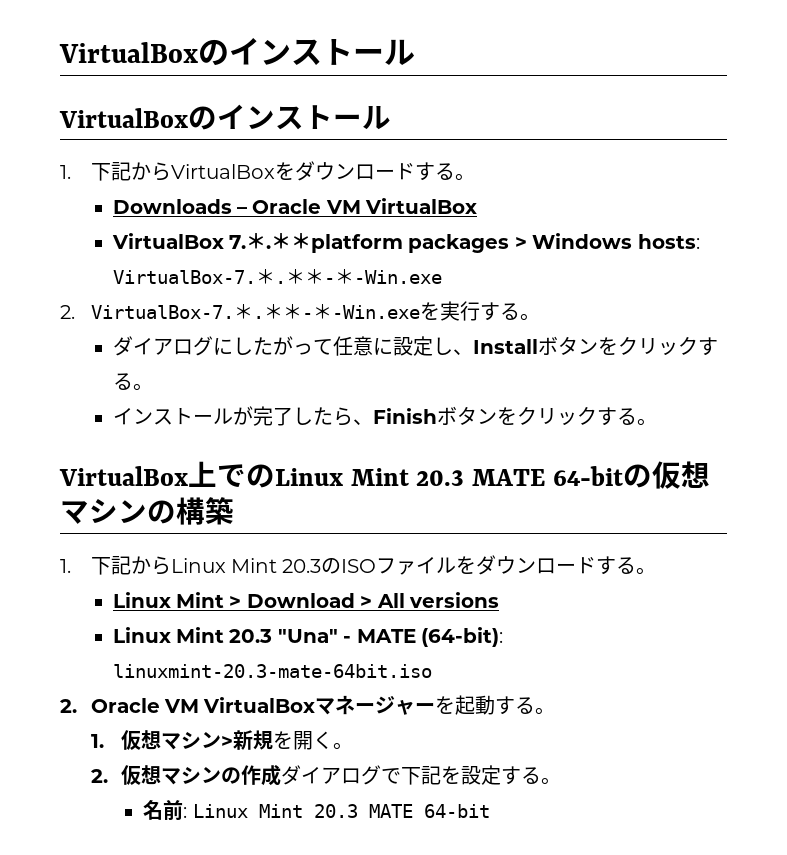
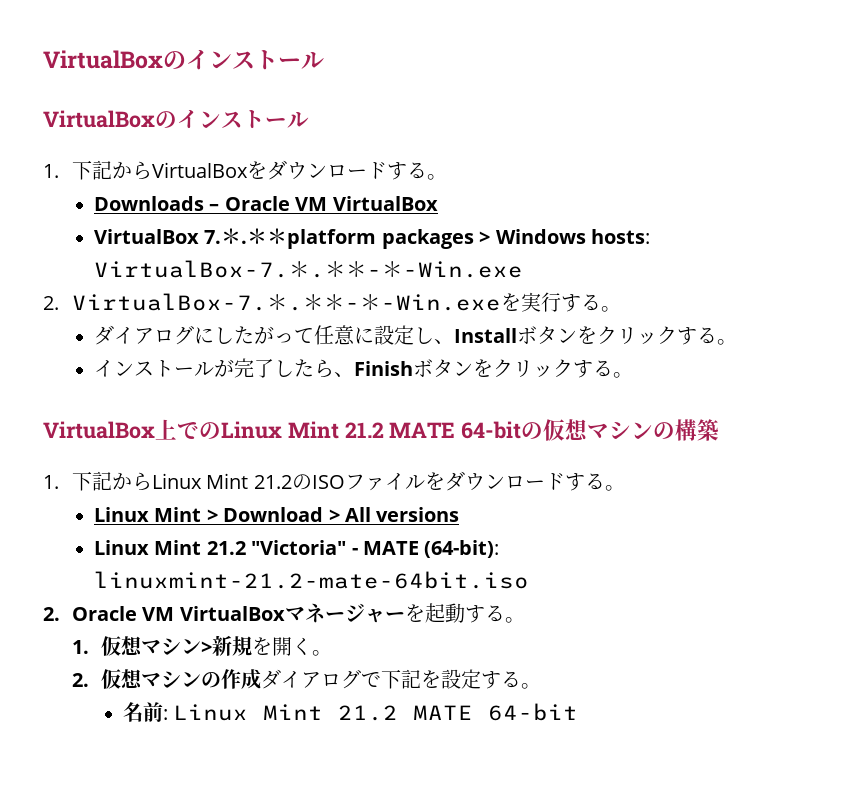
[416,470,465,486] 20.3 -> [344,422,384,438] 21.2
[282,559,322,573] 20.3 -> [253,475,292,489] 21.2
[229,629,338,643] 20.3 "Una" -> [206,540,347,555] 21.2 "Victoria"
[112,664,432,678] linuxmint-20.3-mate-64bit.iso -> [93,571,529,589] linuxmint-21.2-mate-64bit.iso
[313,804,358,818] 20.3 -> [338,705,399,721] 21.2

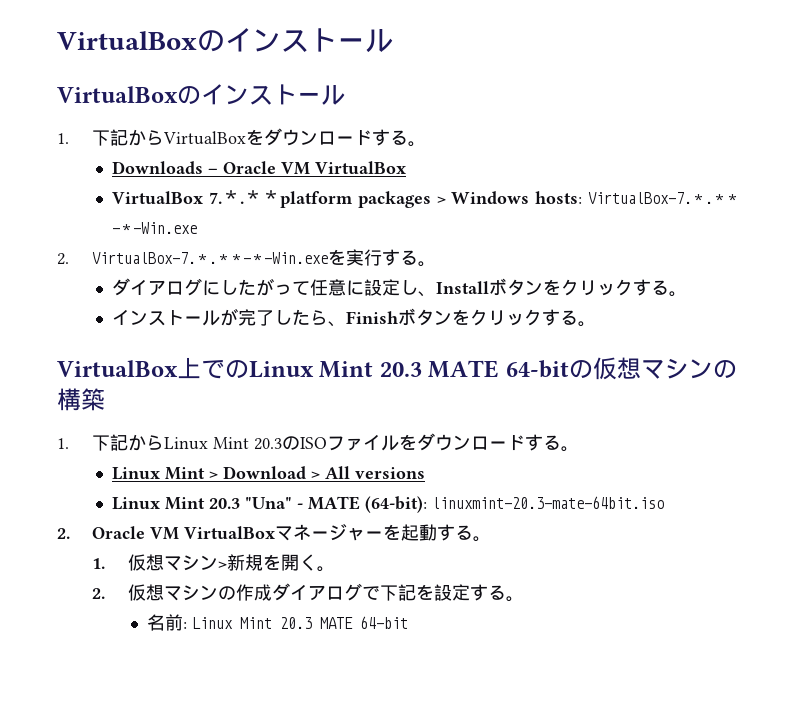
[344,422,384,438] 21.2 -> [379,362,422,377] 20.3
[253,475,292,489] 21.2 -> [254,438,283,450] 20.3
[206,540,347,555] 21.2 "Victoria" -> [209,497,293,509] 20.3 "Una"
[93,571,529,589] linuxmint-21.2-mate-64bit.iso -> [432,496,665,509] linuxmint-20.3-mate-64bit.iso
[338,705,399,721] 21.2 -> [280,617,313,629] 20.3

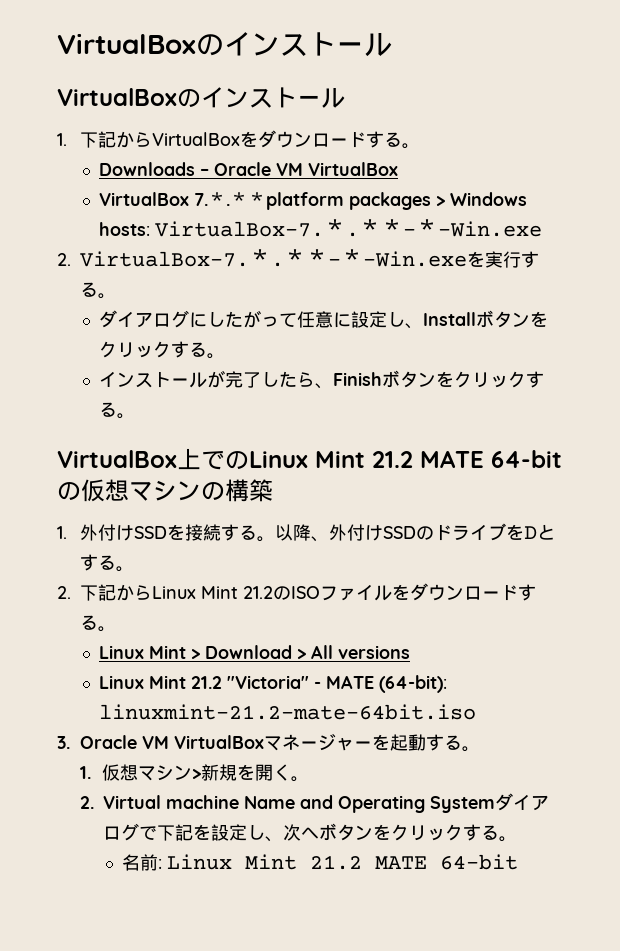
[379,362,422,377] 20.3 -> [372,451,413,468] 21.2
(69, 443) none -> [79,523,555,542] [79,554,134,572] [57,586,71,599] 外付けSSDを接続する。以降、外付けSSDのドライブをDとする。 // 2.
[254,438,283,450] 20.3 -> [243,586,273,599] 21.2
[209,497,293,509] 20.3 "Una" -> [191,675,310,689] 21.2 "Victoria"
[432,496,665,509] [57,528,70,539] linuxmint-20.3-mate-64bit.iso // 2. -> [99,704,477,720] [57,736,70,749] linuxmint-21.2-mate-64bit.iso // 3.
[127,584,272,601] 仮想マシンの作成 -> [102,795,495,813] Virtual machine Name and Operating System
(470, 592) none -> [246,823,463,842] し、次へボタンをクリック
[280,617,313,629] 20.3 -> [309,855,362,870] 21.2

